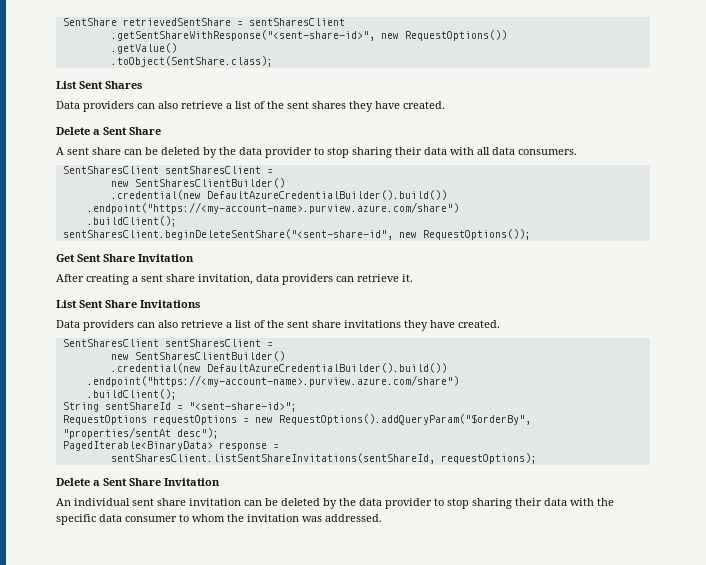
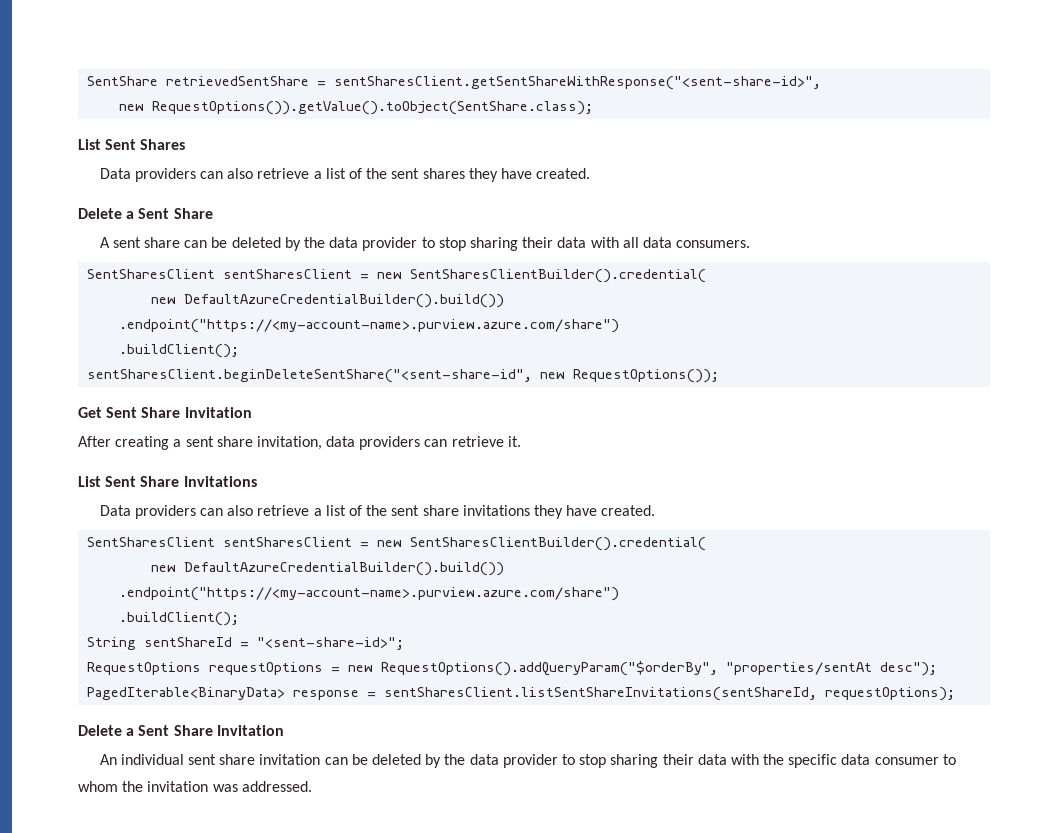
[248,18,345,26] [110,30,507,41] [110,43,177,54] [110,56,273,67] sentSharesClient // .getSentShareWithResponse("<sent-share-id>", new RequestOptions()) // .getValue() // .toObject(SentShare.class); -> [334,76,822,90] [119,101,594,115] sentSharesClient.getSentShareWithResponse("<sent-share-id>", // new RequestOptions()).getValue().toObject(SentShare.class);
[110,178,285,188] [110,190,201,200] // new SentSharesClientBuilder() // .credential(new -> [377,269,707,283] [151,297,177,304] new SentSharesClientBuilder().credential( // new
[110,351,285,361] [110,363,201,373] // new SentSharesClientBuilder() // .credential(new -> [377,537,707,551] [151,565,177,572] new SentSharesClientBuilder().credential( // new
(279, 446) // -> (377, 694) none

